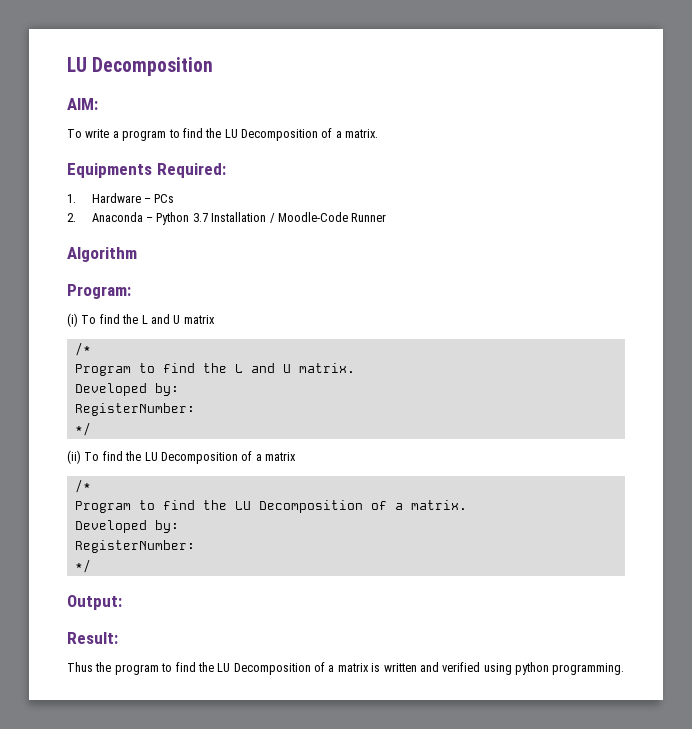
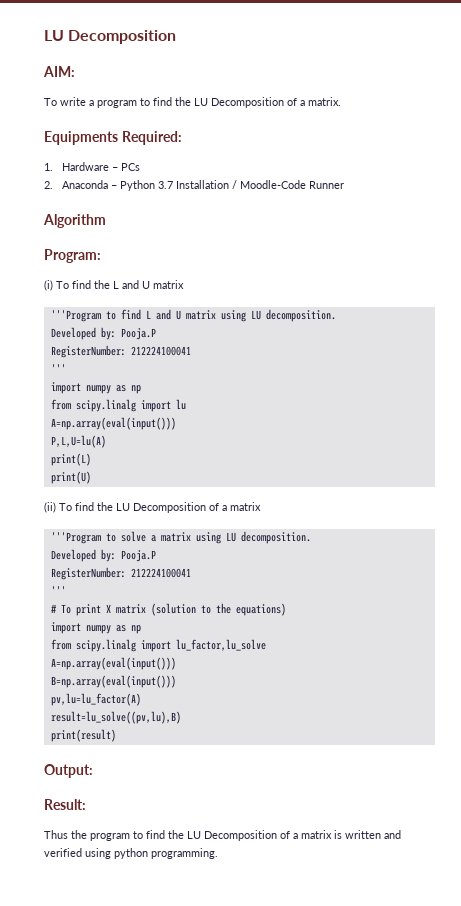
[74,342,91,356] [74,363,355,376] [74,383,179,396] [74,403,195,416] [74,422,91,436] /* // Program to find the L and U matrix. // Developed by: // RegisterNumber: // */ -> [50,309,336,322] [50,327,156,340] [50,345,191,358] [50,364,66,373] [50,382,141,394] [50,399,186,412] [50,417,176,430] [50,435,106,448] [50,453,91,466] [50,471,91,484] '''Program to find L and U matrix using LU decomposition. // Developed by: Pooja.P // RegisterNumber: 212224100041 // ''' // import numpy as np // from scipy.linalg import lu // A=np.array(eval(input())) // P,L,U=lu(A) // print(L) // print(U)
[74,479,91,493] [74,500,467,513] [74,520,179,533] [74,540,195,553] [74,559,91,573] /* // Program to find the LU Decomposition of a matrix. // Developed by: // RegisterNumber: // */ -> [50,531,311,544] [50,549,156,562] [50,567,191,580] [50,586,66,595] [50,603,286,616] [50,622,141,634] [50,639,266,652] [50,657,176,670] [50,675,176,688] [50,693,141,706] [50,711,181,724] [50,729,116,742] '''Program to solve a matrix using LU decomposition. // Developed by: Pooja.P // RegisterNumber: 212224100041 // ''' // # To print X matrix (solution to the equations) // import numpy as np // from scipy.linalg import lu_factor,lu_solve // A=np.array(eval(input())) // B=np.array(eval(input())) // pv,lu=lu_factor(A) // result=lu_solve((pv,lu),B) // print(result)

